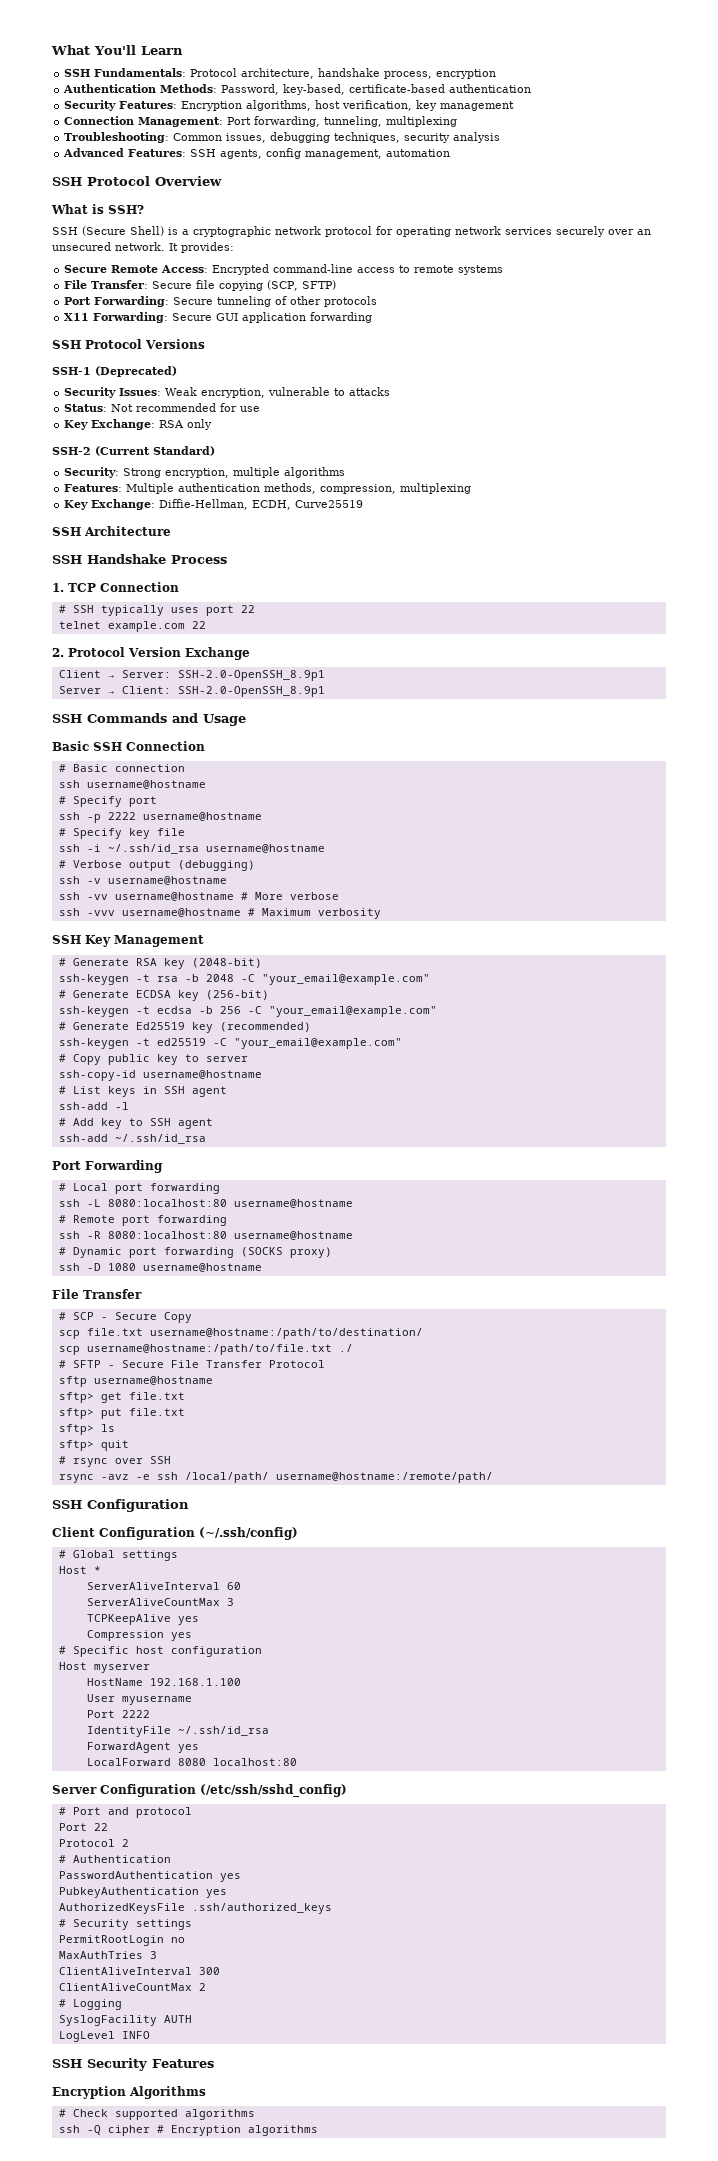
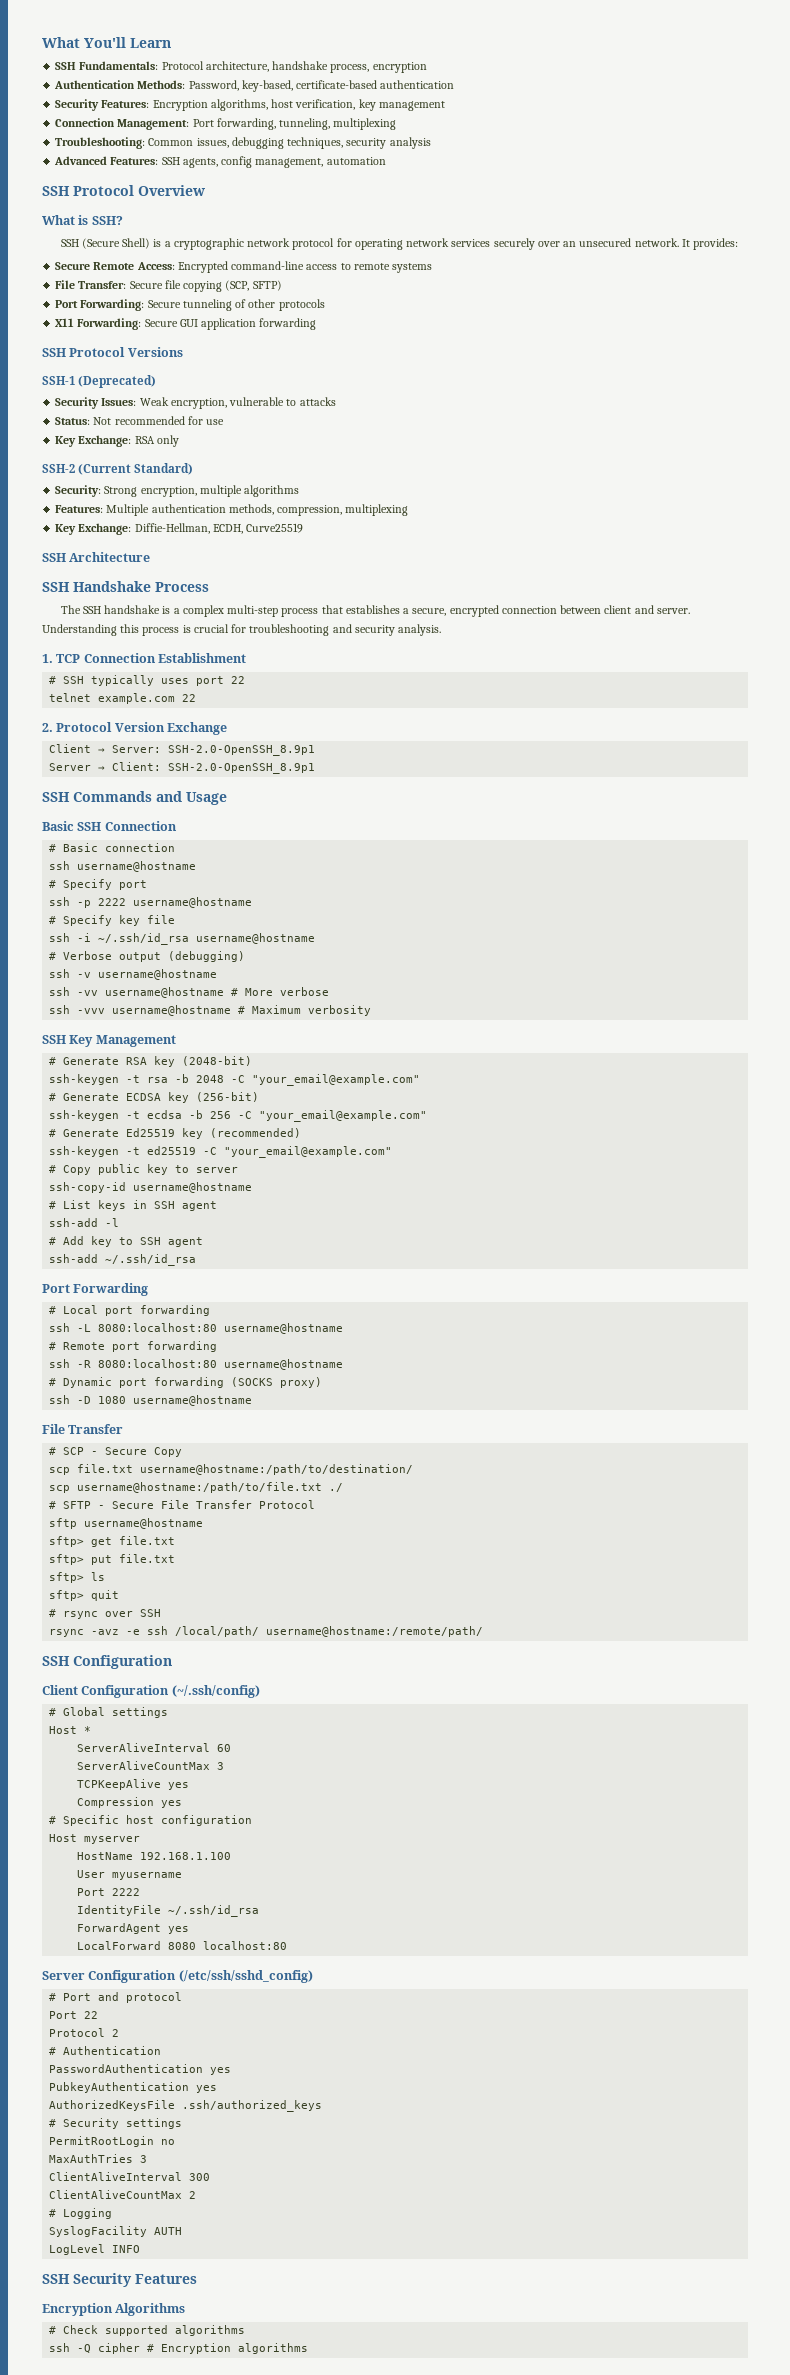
(227, 559) none -> [60,605,690,617] [42,624,442,636] // The SSH handshake is a complex multi-step process that establishes a secure, encrypted connection between client and server. Understanding this process is crucial for troubleshooting and security analysis.
(179, 587) none -> [158,653,247,663] Establishment

